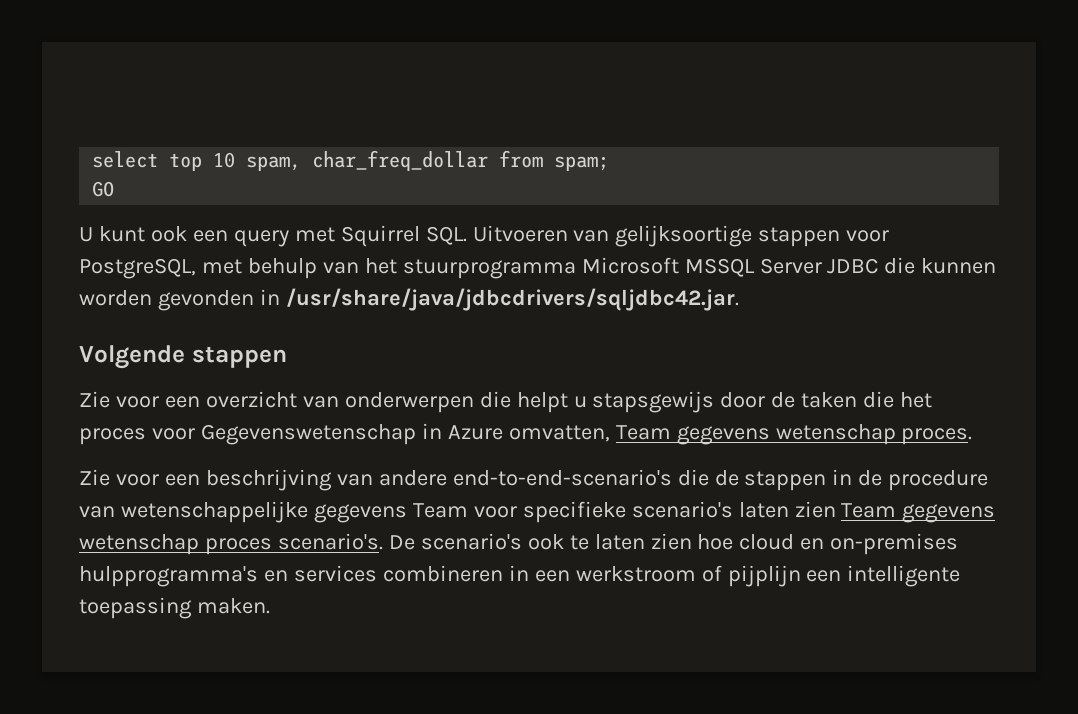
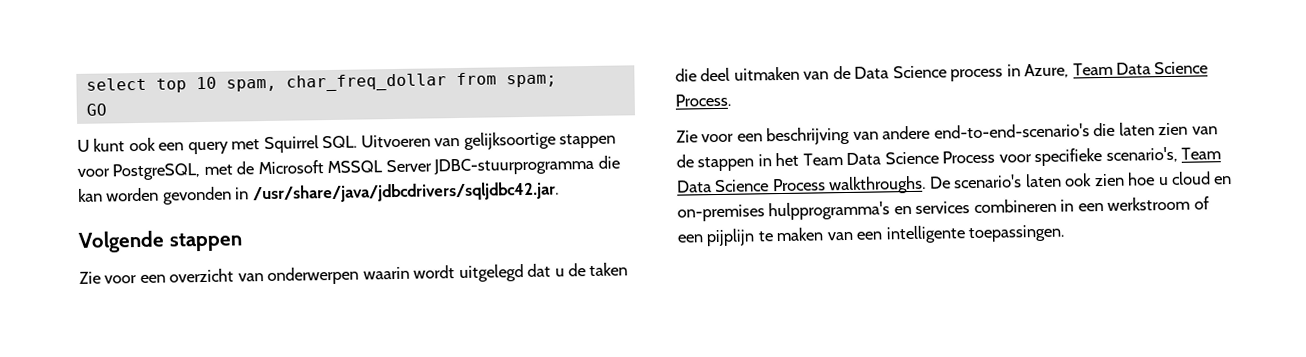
[247,257,997,279] behulp van het stuurprogramma Microsoft MSSQL Server JDBC die kunnen -> [236,155,620,176] [78,188,103,202] de Microsoft MSSQL Server JDBC-stuurprogramma die kan
[479,391,933,413] [79,423,973,445] die helpt u stapsgewijs door de taken die het proces voor Gegevenswetenschap in Azure omvatten, Team gegevens wetenschap proces. -> [362,262,629,283] [675,61,1209,82] [675,93,731,107] waarin wordt uitgelegd dat u de taken die deel uitmaken van de Data Science process in Azure, Team Data Science Process.
[714,469,989,491] [79,501,996,523] [79,533,645,555] de stappen in de procedure van wetenschappelijke gegevens Team voor specifieke scenario's laten zien Team gegevens wetenschap proces scenario's. De scenario's ook te laten -> [1118,122,1218,136] [676,146,1222,172] [677,173,1093,195] laten zien van de stappen in het Team Data Science Process voor specifieke scenario's, Team Data Science Process walkthroughs. De scenario's laten ook
(734, 542) none -> [1158,176,1169,186] u
[727,565,961,587] [79,597,270,619] pijplijn een intelligente toepassing maken. -> [677,224,1066,247] een pijplijn te maken van een intelligente toepassingen.

